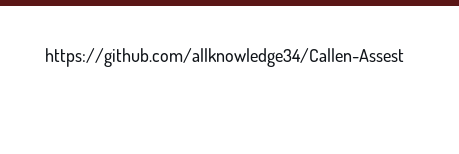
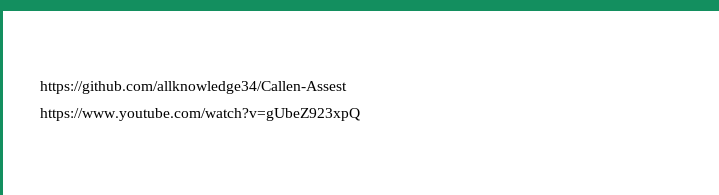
(404, 57) none -> [40,108,360,121] // https://www.youtube.com/watch?v=gUbeZ923xpQ

